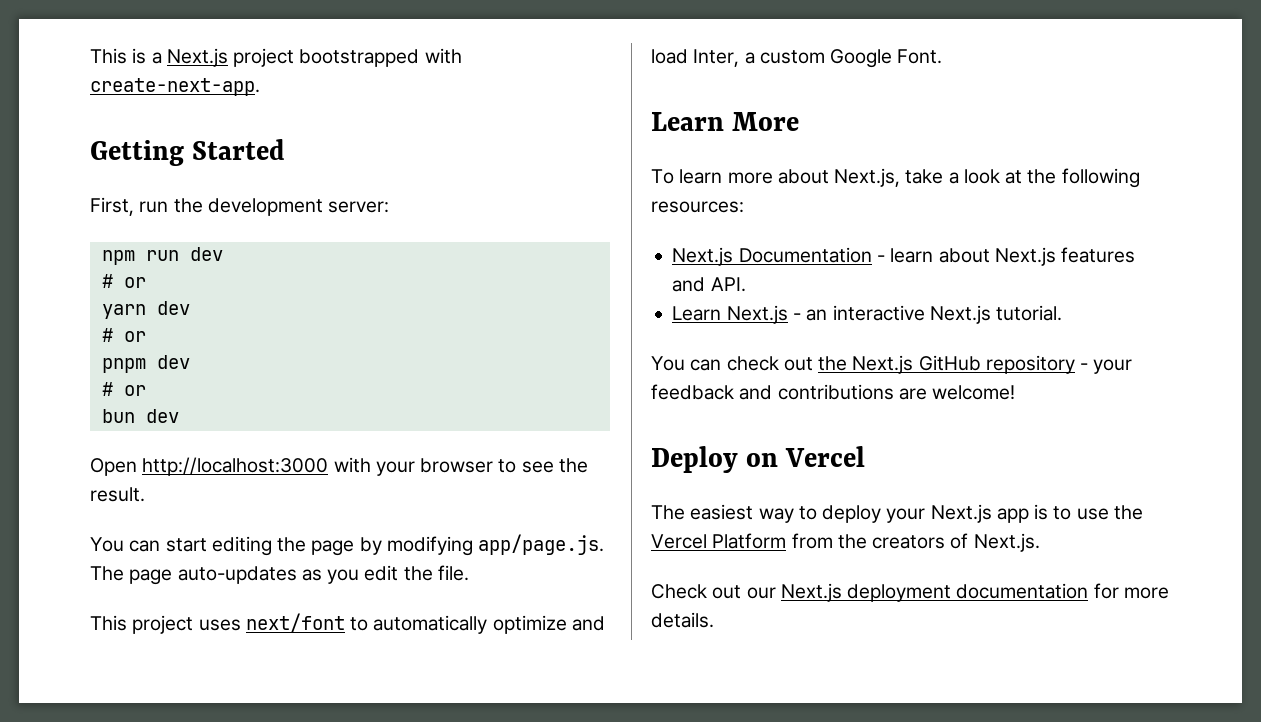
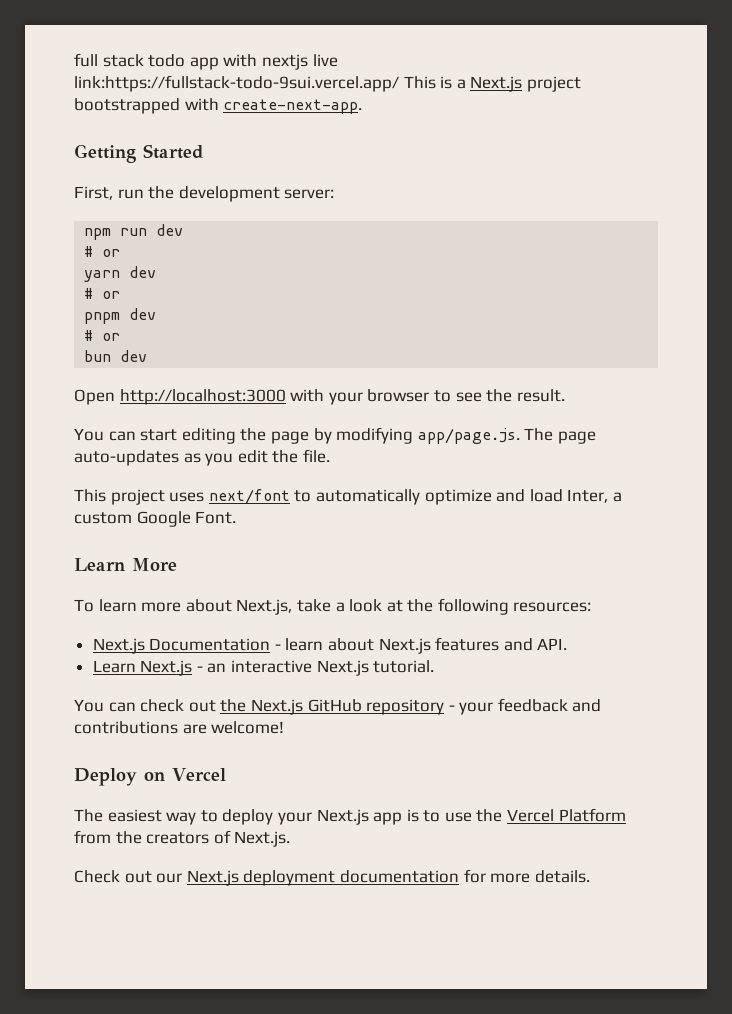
(90, 56) none -> [74,53,338,70] [74,75,399,92] full stack todo app with nextjs live link:https://fullstack-todo-9sui.vercel.app/

